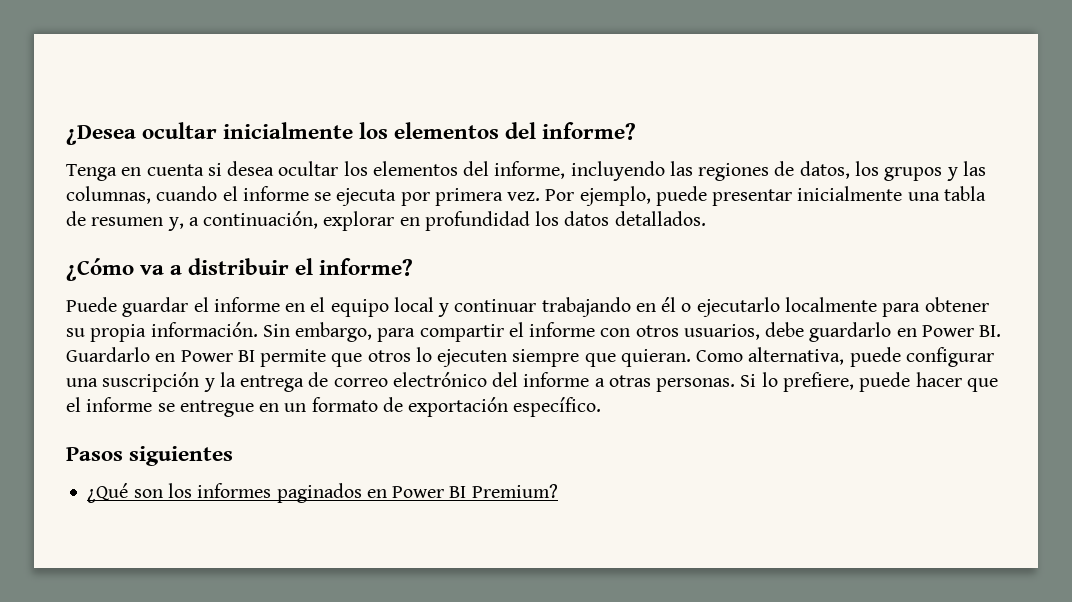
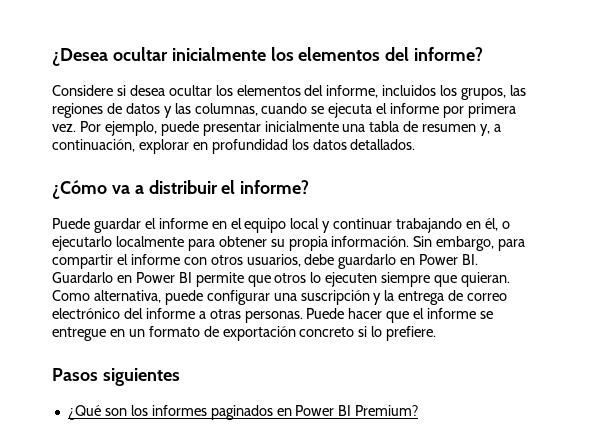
[66,164,204,181] Tenga en cuenta -> [52,85,113,96] Considere
[570,161,986,181] [66,186,397,206] incluyendo las regiones de datos, los grupos y las columnas, cuando el informe se ejecuta -> [382,85,527,100] [52,103,440,118] incluidos los grupos, las regiones de datos y las columnas, cuando se ejecuta el informe
[661,297,677,312] él -> [484,218,498,231] él,
[740,372,911,392] Si lo prefiere, puede -> [306,308,345,319] Puede
[513,397,602,417] específico. -> [299,326,437,341] concreto si lo prefiere.

